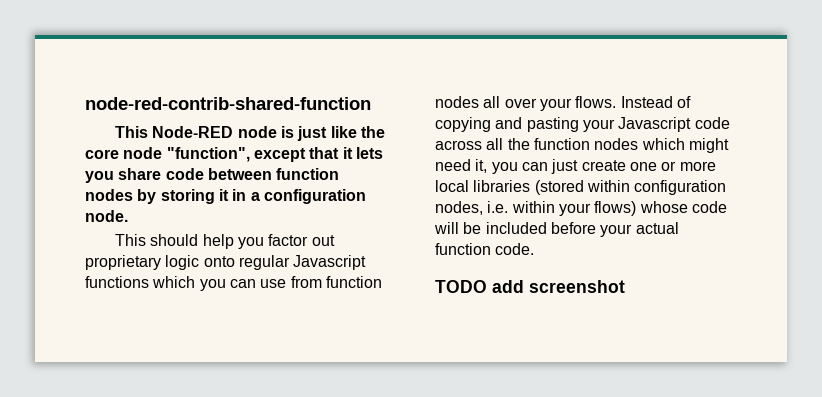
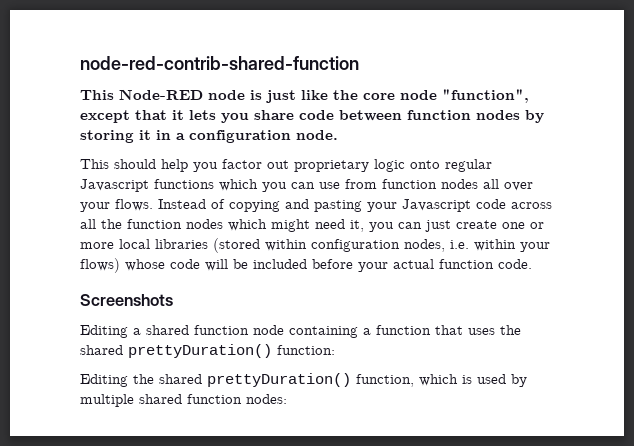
[435,280,625,293] TODO add screenshot -> [80,294,173,306] [80,325,521,338] [80,344,335,358] [80,373,527,387] [80,394,287,407] Screenshots // Editing a shared function node containing a function that uses the shared prettyDuration() function: // Editing the shared prettyDuration() function, which is used by multiple shared function nodes:

